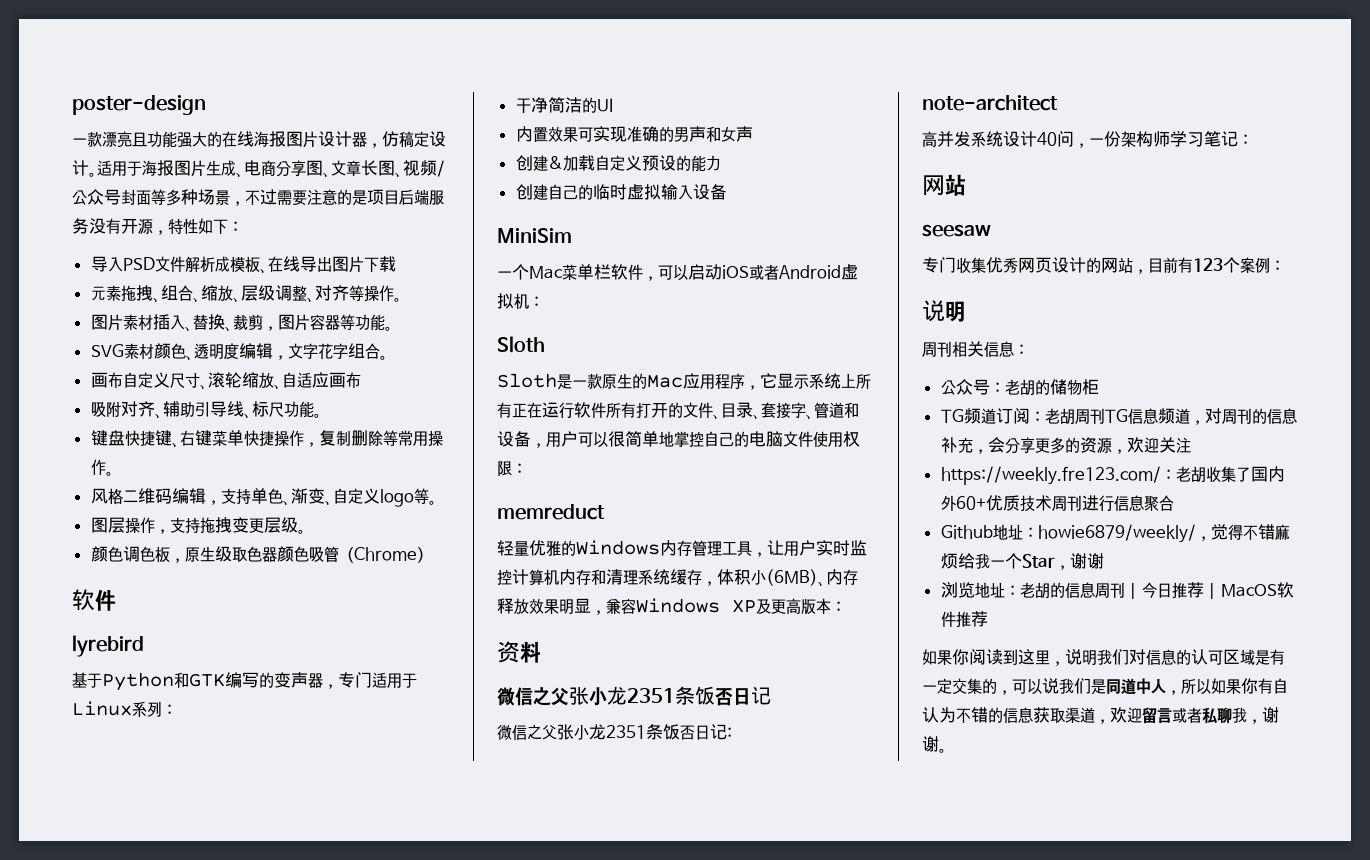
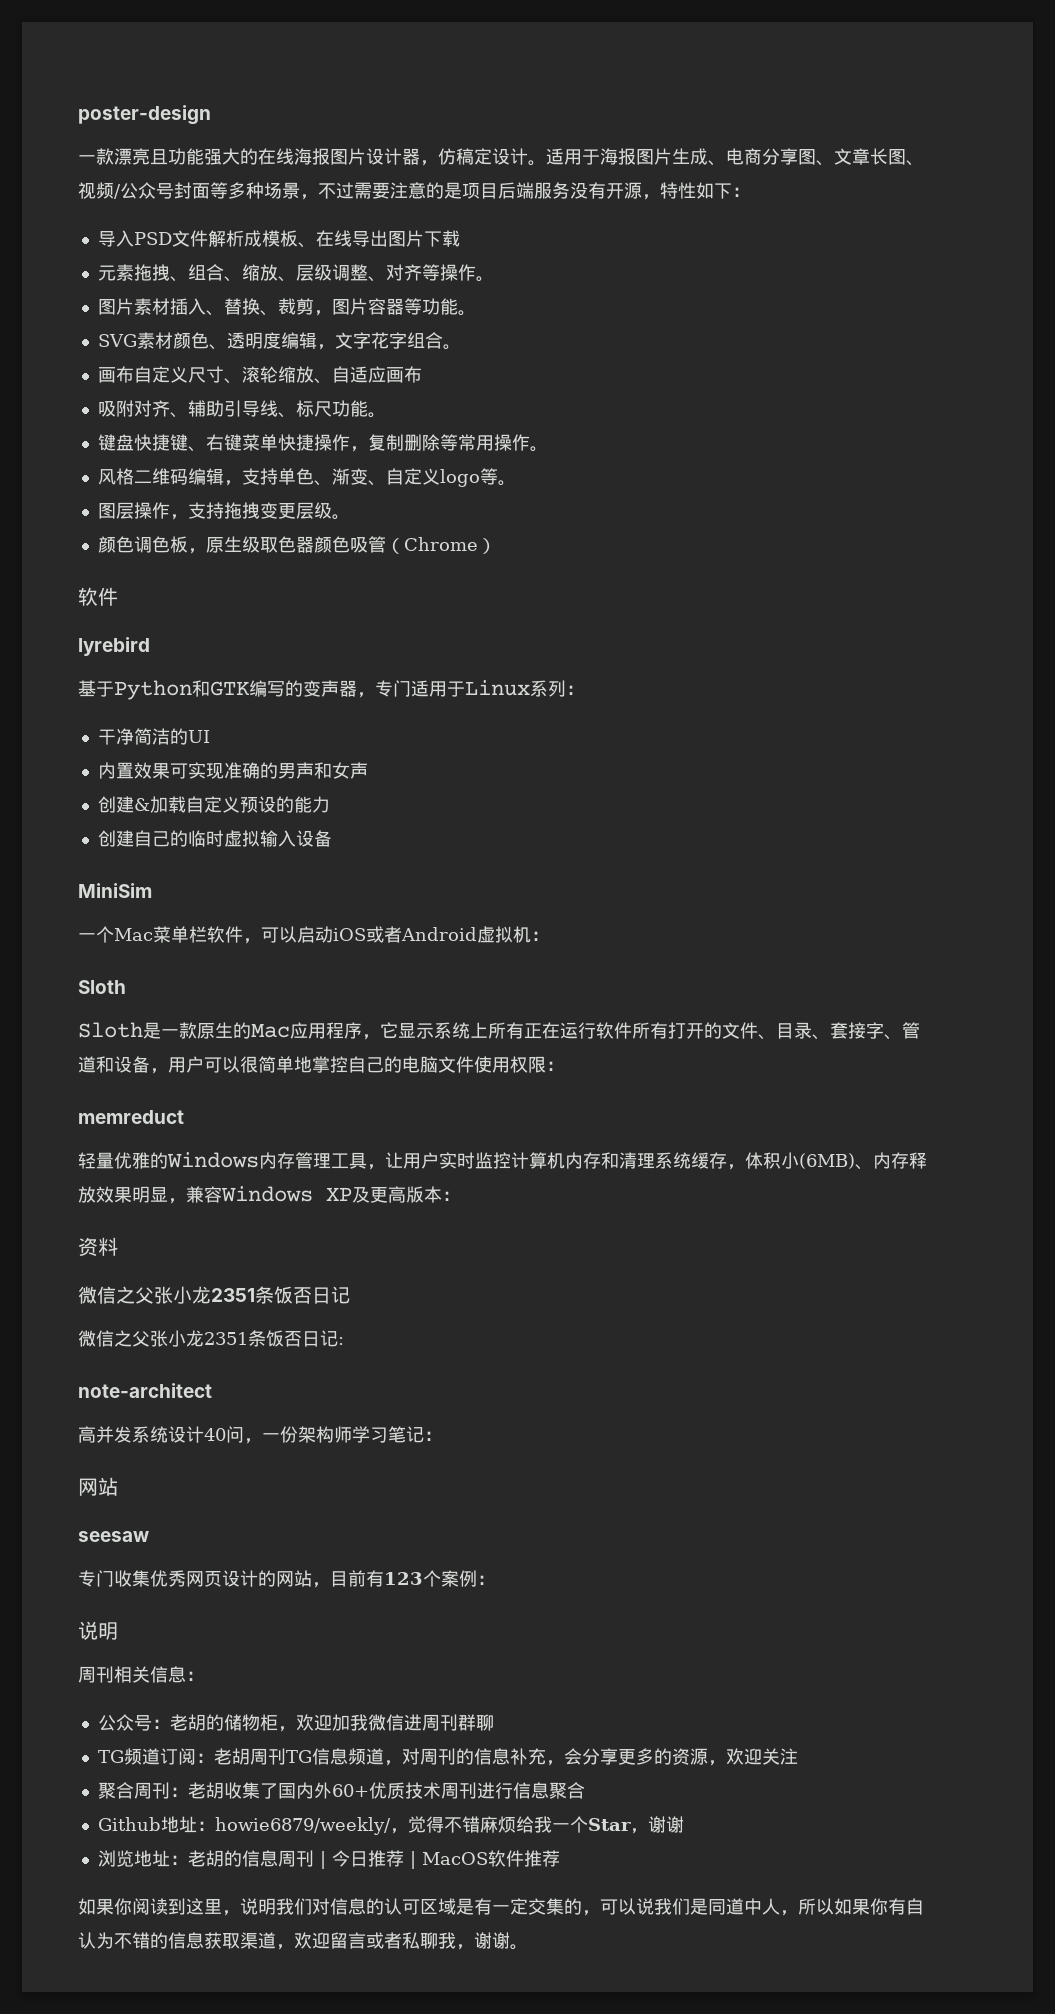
(1099, 387) none -> [277,1714,494,1732] ，欢迎加我微信进周刊群聊
[940,466,1161,485] https://weekly.fre123.com/ -> [97,1782,170,1799] 聚合周刊

